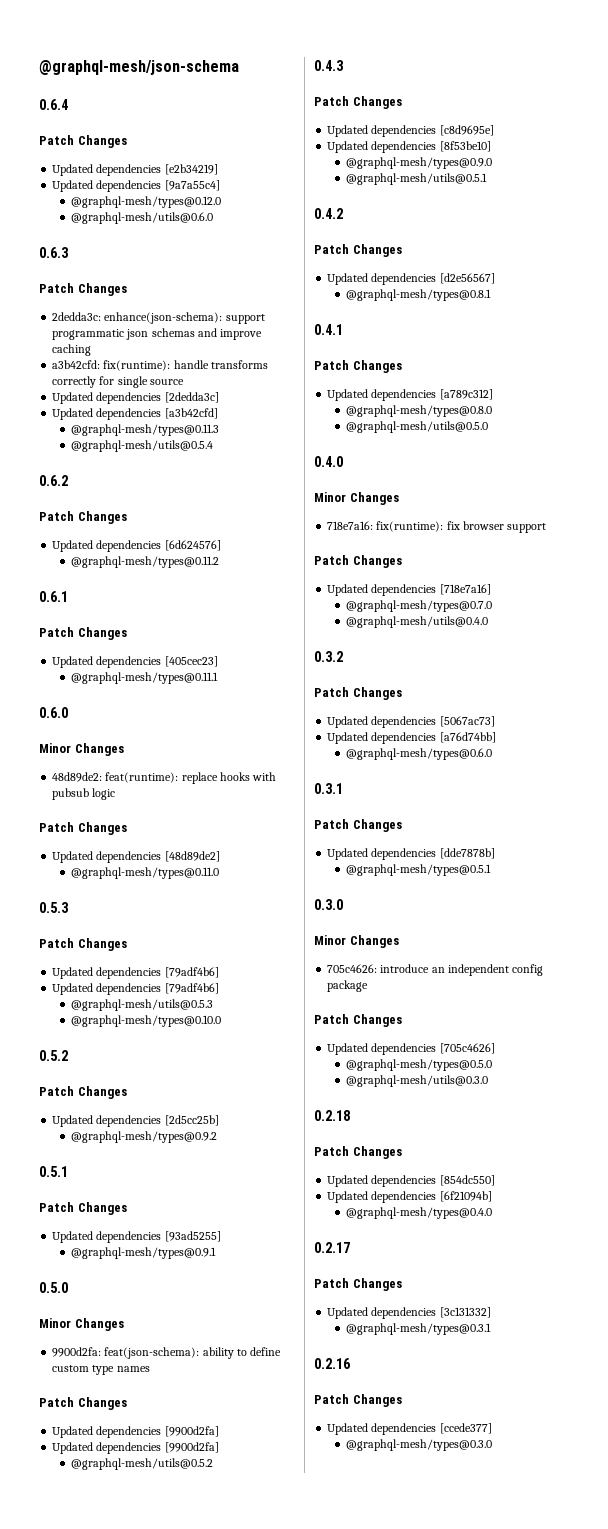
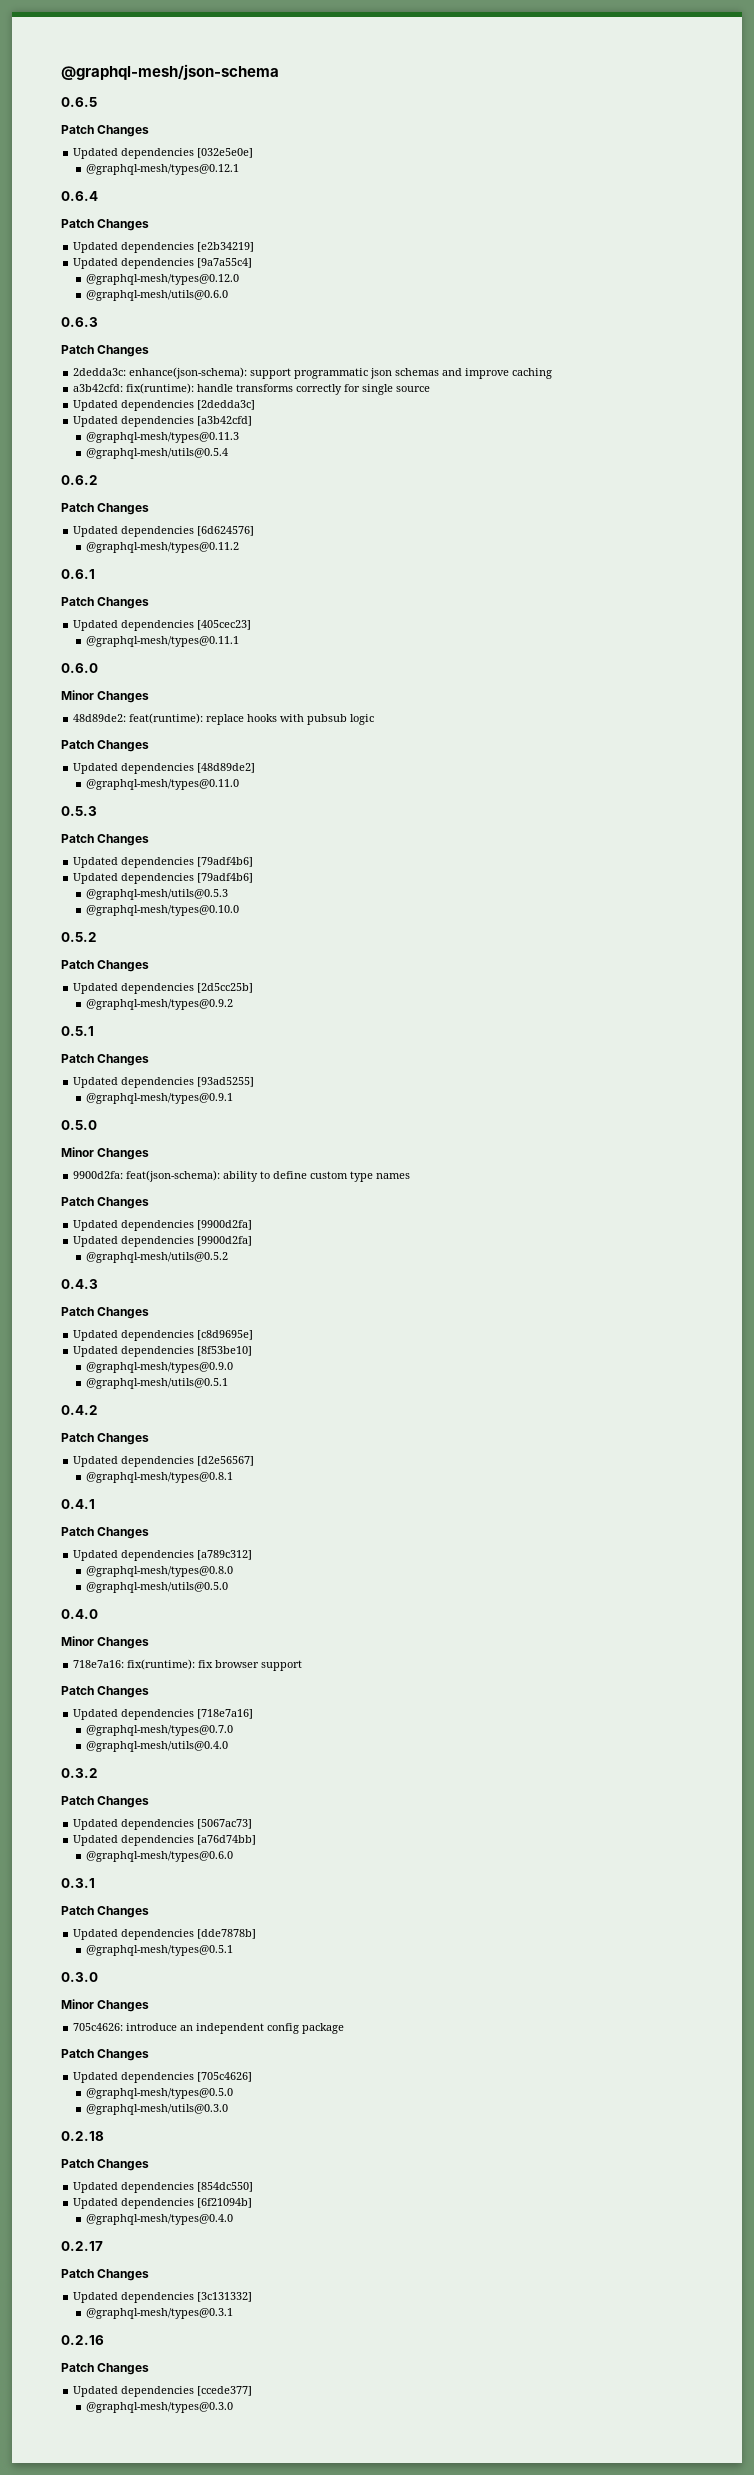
(239, 67) none -> [61,97,97,107] [61,125,150,137] [73,148,254,159] [86,164,240,175] // 0.6.5 // Patch Changes // Updated dependencies [032e5e0e] // @graphql-mesh/types@0.12.1

